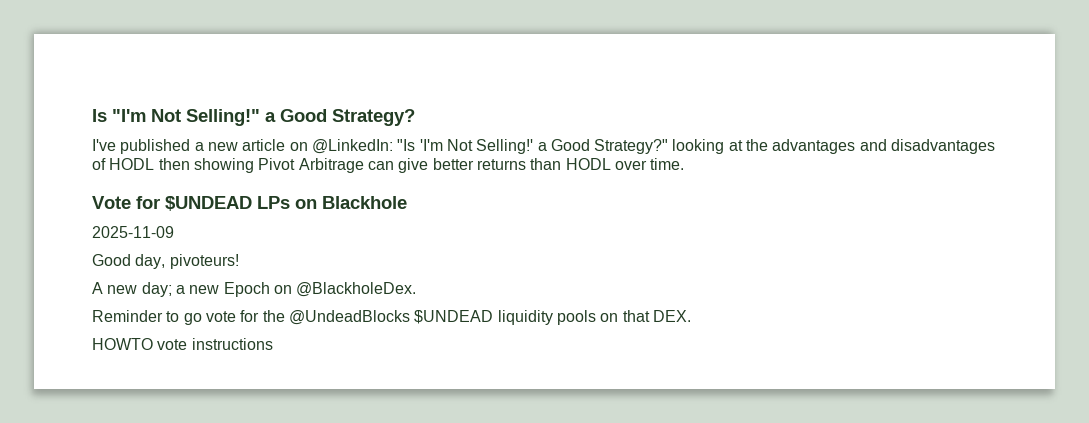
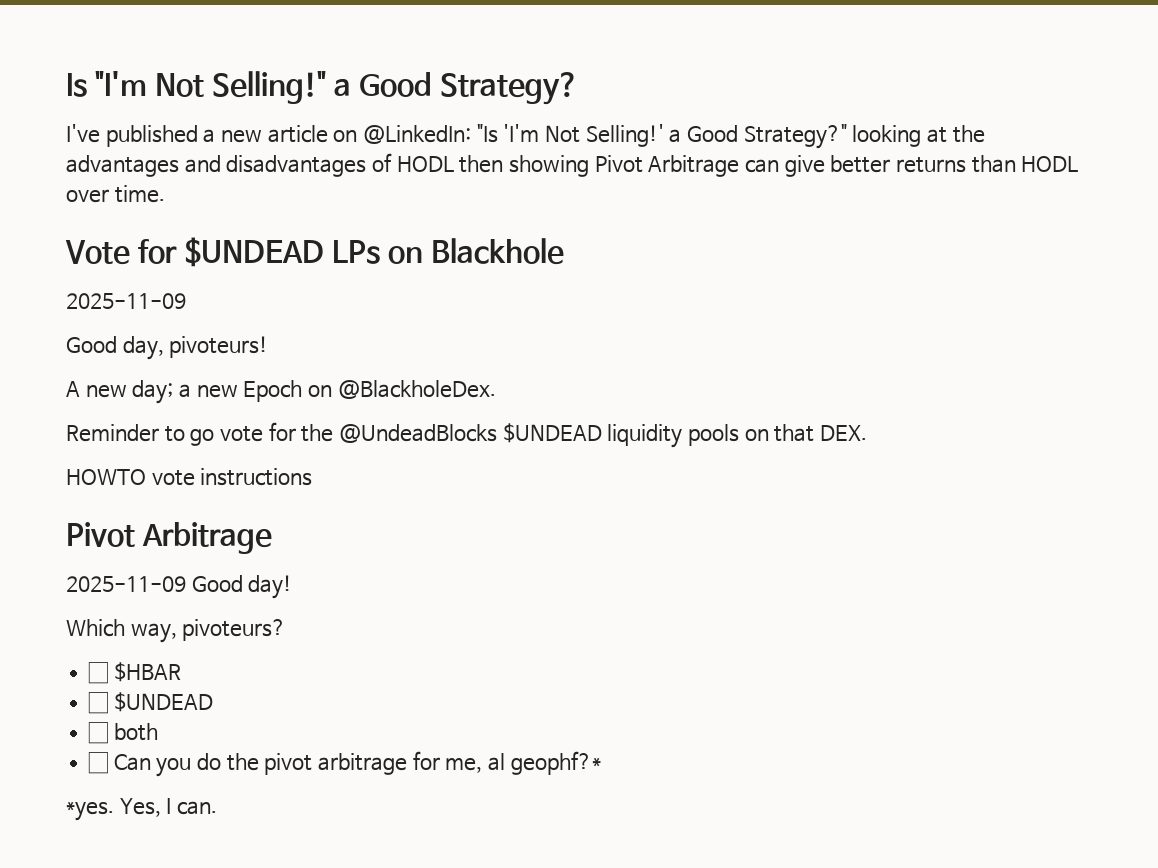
(273, 344) none -> [66,522,272,554] [66,575,293,599] [66,619,287,643] [88,662,181,684] [88,692,213,714] [88,722,158,744] [88,751,601,777] [66,798,217,821] // Pivot Arbitrage // 2025-11-09 Good day! // Which way, pivoteurs? // ☐ $HBAR // ☐ $UNDEAD // ☐ both // ☐ Can you do the pivot arbitrage for me, al geophf?* // *yes. Yes, I can.

